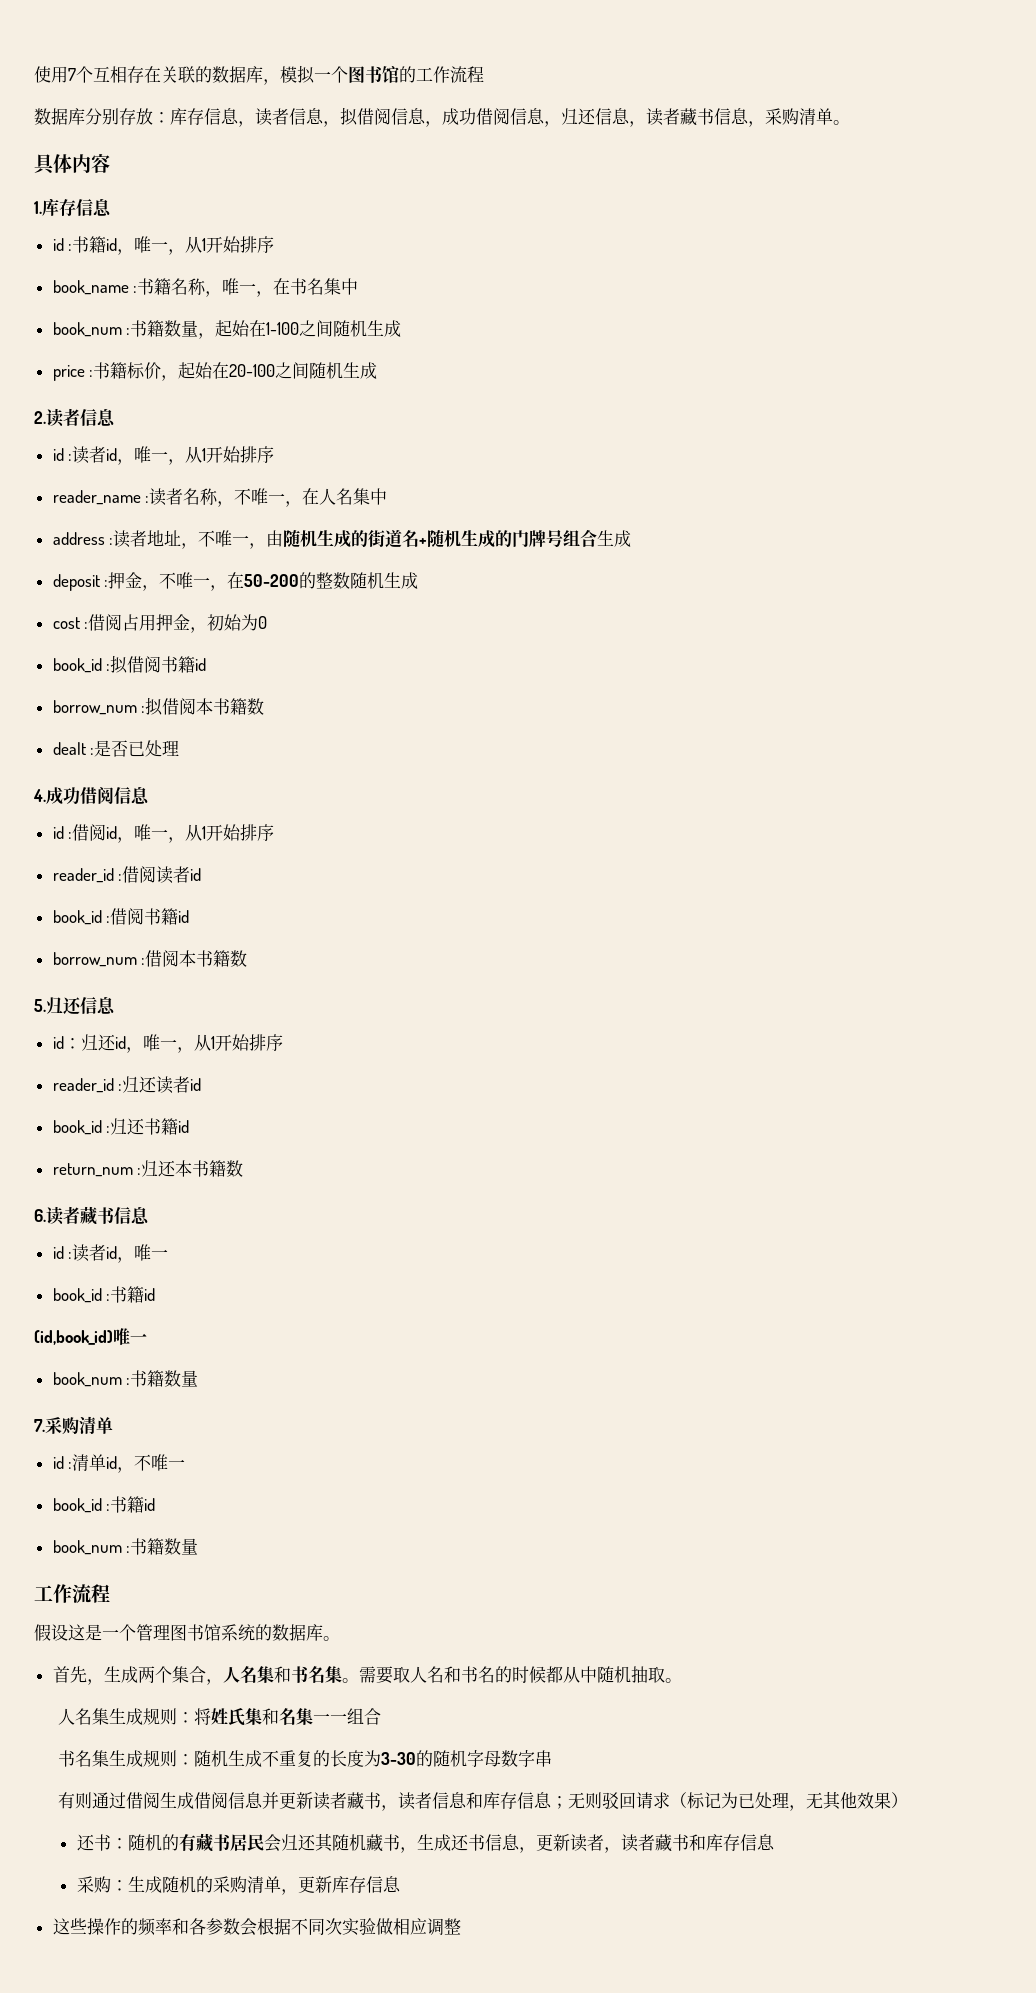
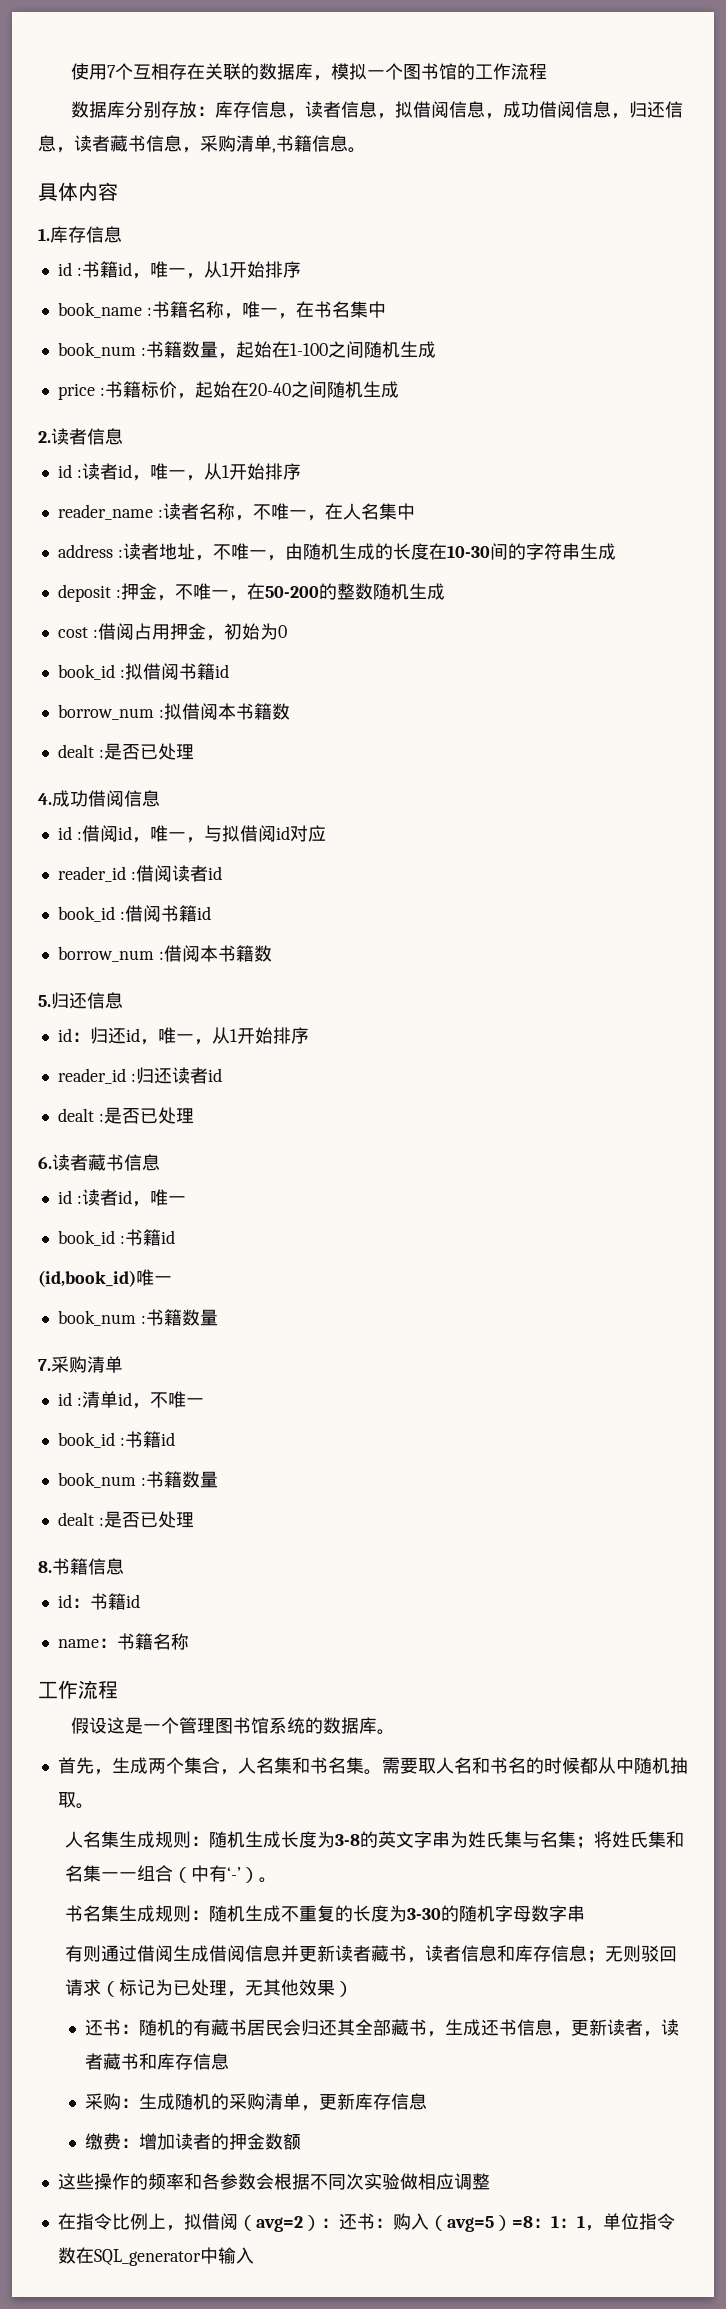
(833, 116) none -> [272,135,348,153] ,书籍信息
[229,364,276,377] 20-100 -> [248,383,291,396] 20-40
[368,529,598,548] 街道名+随机生成的门牌号组合 -> [392,543,580,560] 长度在10-30间的字符串
[185,824,275,841] 从1开始排序 -> [203,825,326,842] 与拟借阅id对应
[52,1118,190,1135] [52,1160,244,1177] book_id :归还书籍id // return_num :归还本书籍数 -> [57,1107,194,1124] dealt :是否已处理
(199, 1546) none -> [57,1511,194,1528] [38,1558,124,1575] [57,1593,140,1610] [57,1633,189,1650] // dealt :是否已处理 // 8.书籍信息 // id：书籍id // name：书籍名称
(194, 1717) none -> [209,1831,595,1849] 随机生成长度为3-8的英文字串为姓氏集与名集；
(381, 1716) none -> [173,1865,278,1883] （中有‘-’）。
[331,1834,366,1851] 随机 -> [355,2019,392,2036] 全部
(401, 1884) none -> [85,2133,302,2150] // 缴费：增加读者的押金数额
(461, 1926) none -> [57,2213,675,2232] [57,2247,254,2266] // 在指令比例上，拟借阅（avg=2）：还书：购入（avg=5）=8：1：1，单位指令数在SQL_generator中输入

